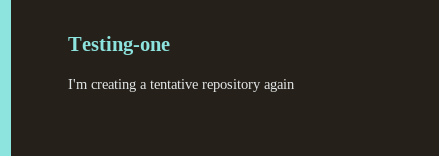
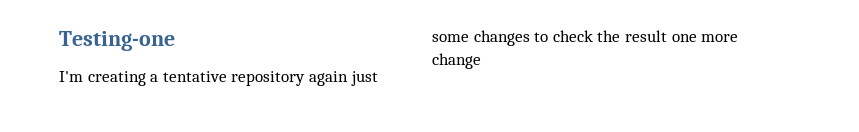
(295, 85) none -> [350,71,378,86] [432,30,739,46] [432,53,481,69] just some changes to check the result one more change

